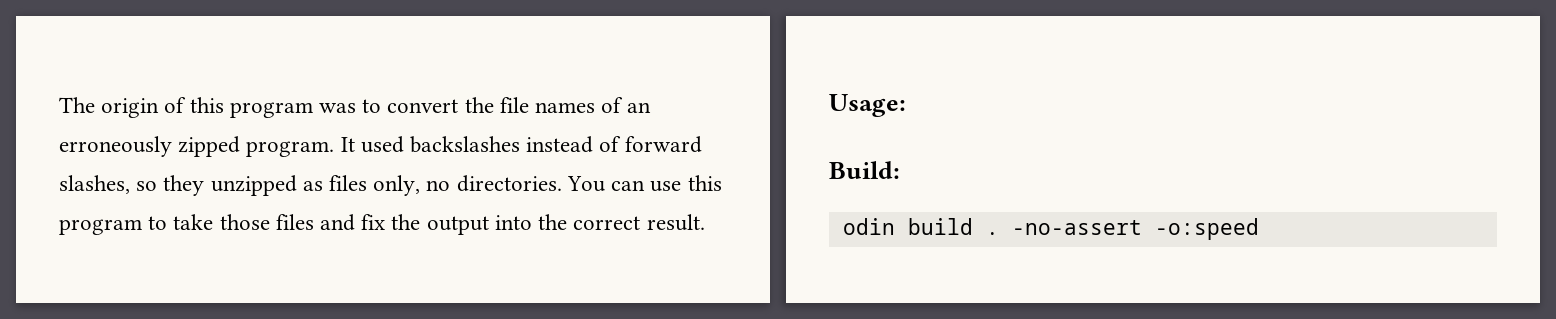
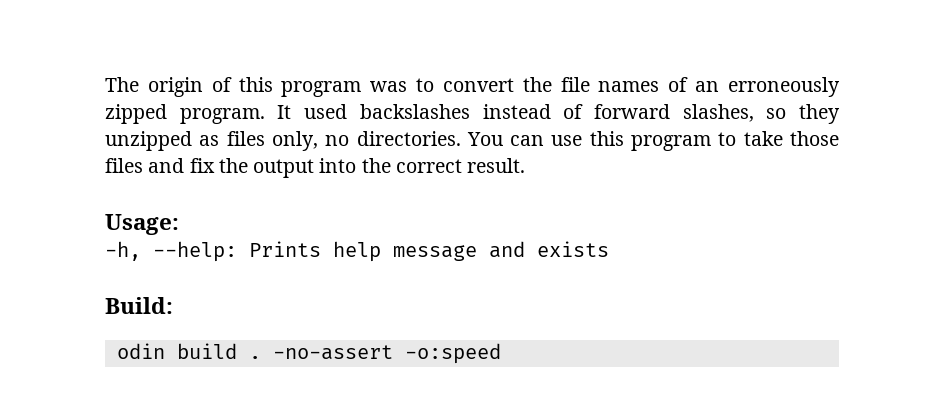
(906, 105) none -> [105,241,609,262] // -h, --help: Prints help message and exists

